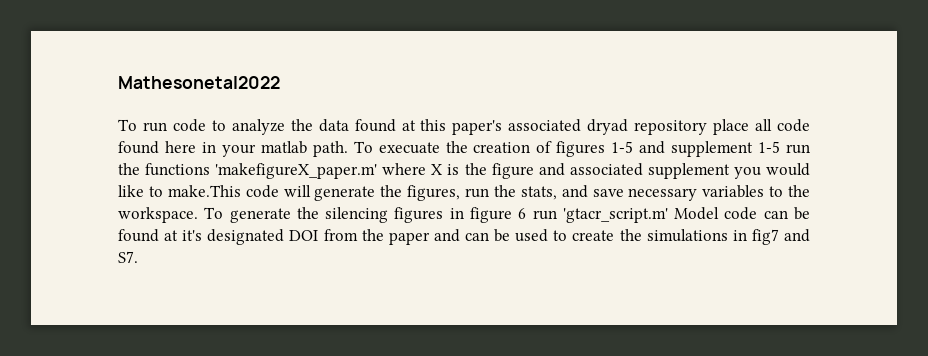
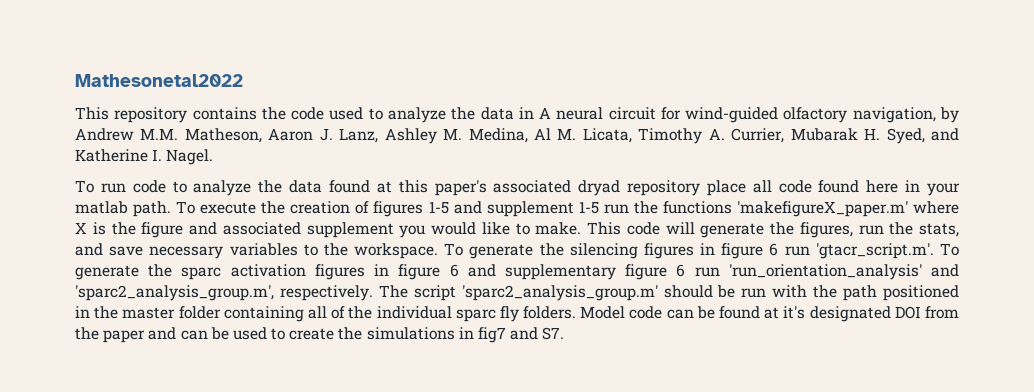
(280, 82) none -> [75,107,960,123] [75,128,960,144] [75,149,214,165] // This repository contains the code used to analyze the data in A neural circuit for wind-guided olfactory navigation, by Andrew M.M. Matheson, Aaron J. Lanz, Ashley M. Medina, Al M. Licata, Timothy A. Currier, Mubarak H. Syed, and Katherine I. Nagel.
[378,142,440,154] execuate -> [200,202,257,214] execute
[167,185,241,197] make.This -> [535,222,621,235] make. This
[562,208,668,223] 'gtacr_script.m' -> [815,243,959,259] [75,264,959,280] [75,285,959,301] [75,306,577,322] 'gtacr_script.m'. To generate the sparc activation figures in figure 6 and supplementary figure 6 run 'run_orientation_analysis' and 'sparc2_analysis_group.m', respectively. The script 'sparc2_analysis_group.m' should be run with the path positioned in the master folder containing all of the individual sparc fly folders.

